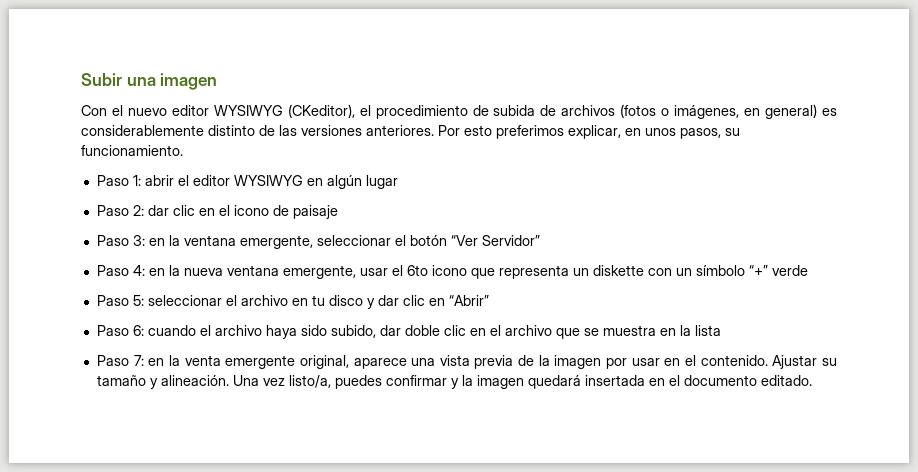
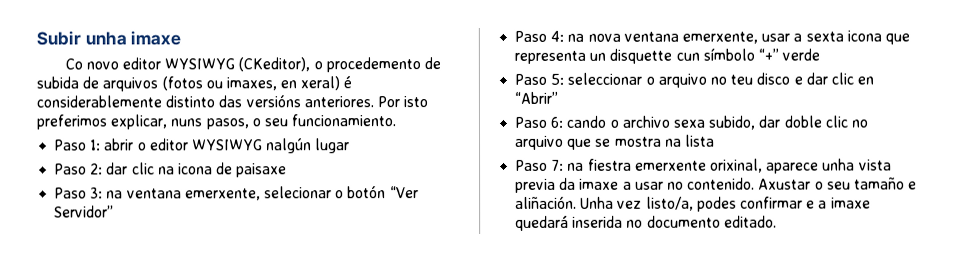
[126,73,218,90] [81,105,167,116] una imagen // Con el nuevo -> [84,30,182,46] [64,58,119,70] unha imaxe // Co novo
[359,105,468,119] el procedimiento -> [313,57,421,73] o procedemento
[561,104,838,119] [81,125,362,136] archivos (fotos o imágenes, en general) es considerablemente distinto de las versiones -> [102,76,353,92] [36,94,301,108] arquivos (fotos ou imaxes, en xeral) é considerablemente distinto das versións
[464,125,492,136] esto -> [403,96,429,108] isto
[625,128,740,139] en unos pasos, su -> [170,118,288,130] nuns pasos, o seu
[177,175,362,189] el editor WYSIWYG en algún -> [137,138,313,154] o editor WYSIWYG nalgún
[198,205,338,219] [96,235,406,249] en el icono de paisaje // Paso 3: en la ventana emergente, seleccionar el -> [157,162,288,178] [54,186,345,201] na icona de paisaxe // Paso 3: na ventana emerxente, selecionar o
[148,265,692,279] en la nueva ventana emergente, usar el 6to icono que representa un diskette con un -> [567,30,910,45] [514,48,700,64] na nova ventana emerxente, usar a sexta icona que representa un disquette cun
[225,295,375,309] el archivo en tu disco y -> [645,72,803,88] o arquivo no teu disco e
[147,325,721,339] [96,355,838,369] [96,375,680,389] cuando el archivo haya sido subido, dar doble clic en el archivo que se muestra en la lista // Paso 7: en la venta emergente original, aparece una vista previa de la imagen por usar en el contenido. Ajustar su tamaño y alineación. Una vez listo/a, puedes confirmar y la imagen quedará insertada en el -> [566,115,868,130] [515,134,715,150] [515,158,892,174] [515,177,918,193] [515,195,871,212] [515,215,644,231] cando o archivo sexa subido, dar doble clic no arquivo que se mostra na lista // Paso 7: na fiestra emerxente orixinal, aparece unha vista previa da imaxe a usar no contenido. Axustar o seu tamaño e aliñación. Unha vez listo/a, podes confirmar e a imaxe quedará inserida no

